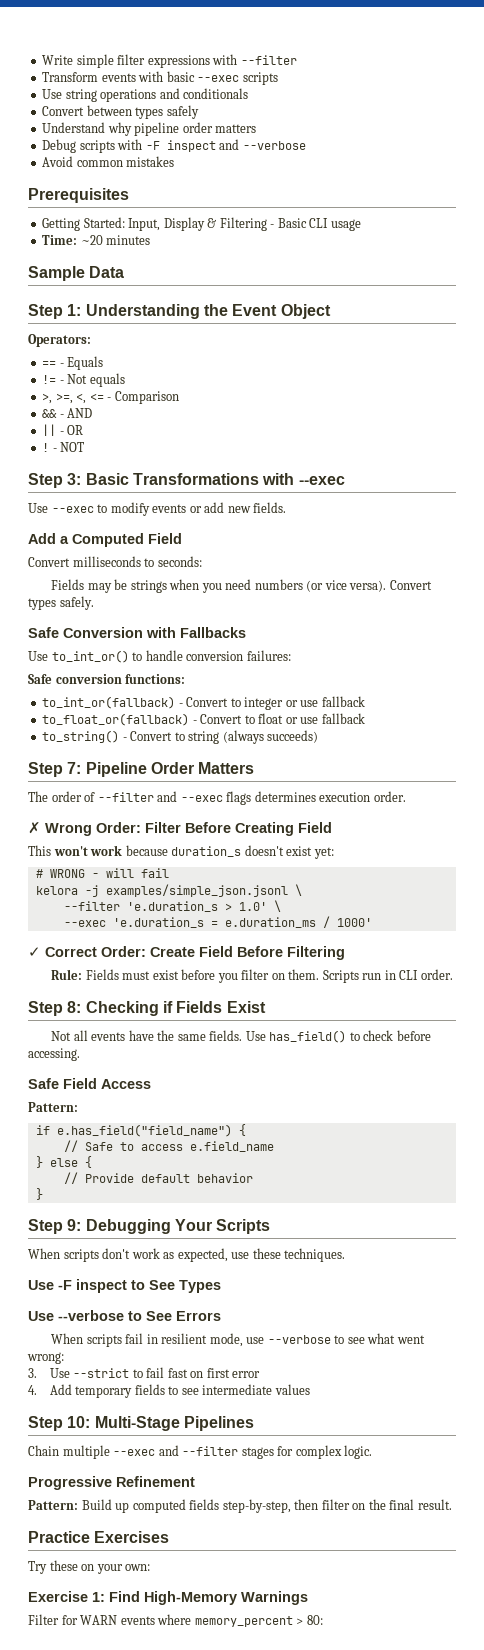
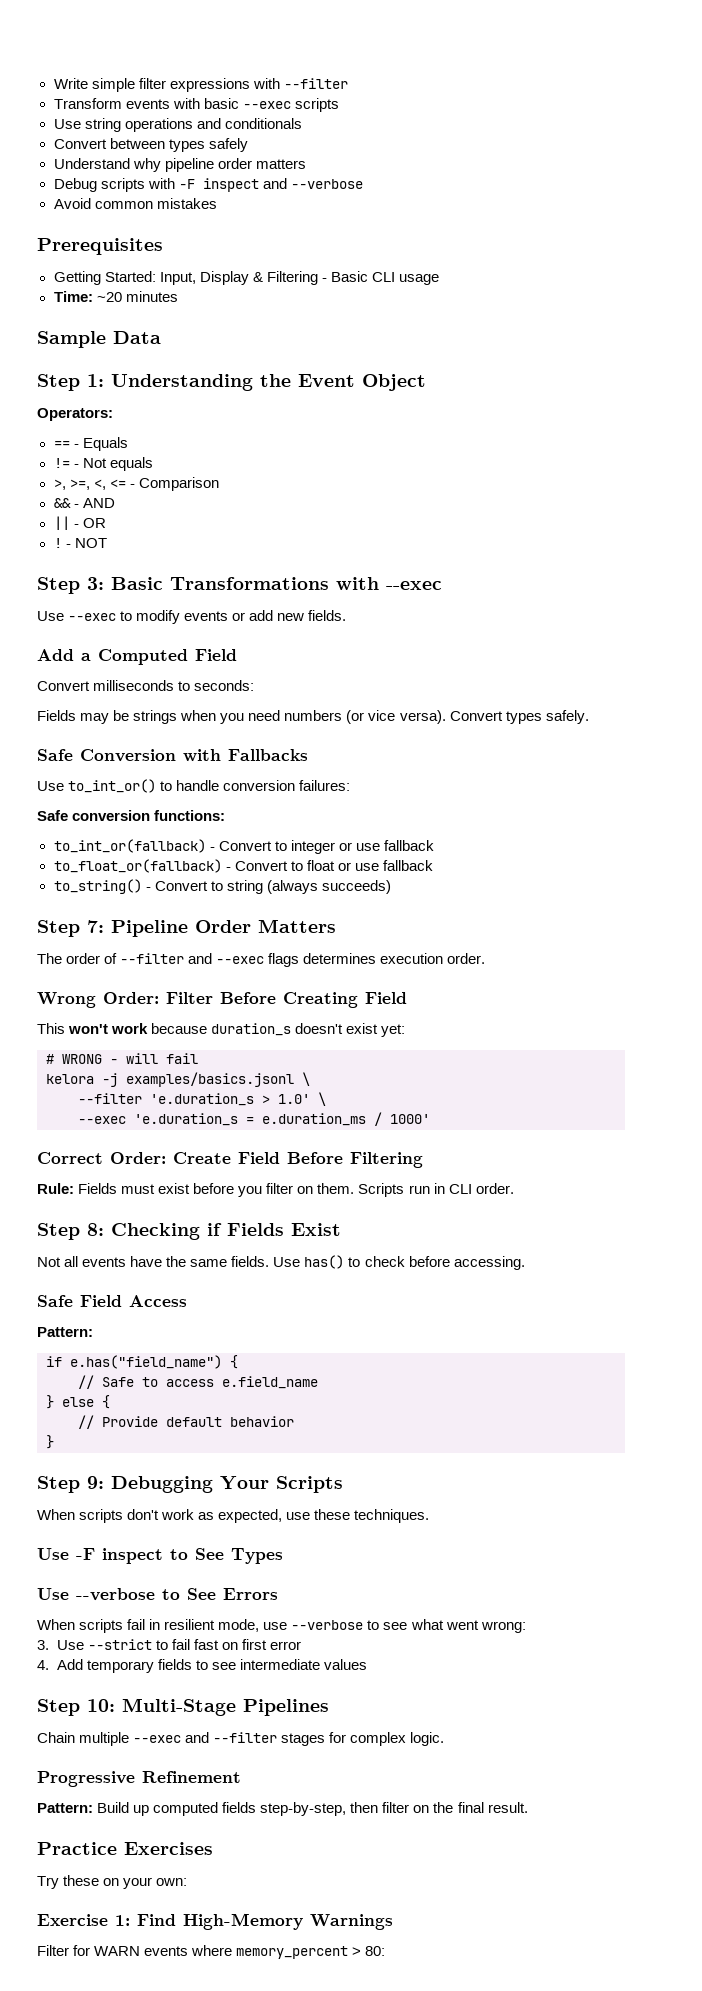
[28,822,41,834] ✗ -> (486, 958) none
[105,884,288,897] examples/simple_json.jsonl -> [126,1072,294,1087] examples/basics.jsonl
[28,947,41,957] ✓ -> (430, 1119) none
[269,1030,347,1043] has_field() -> [304,1255,345,1269] has()
[56,1124,232,1137] e.has_field("field_name") -> [70,1355,222,1369] e.has("field_name")

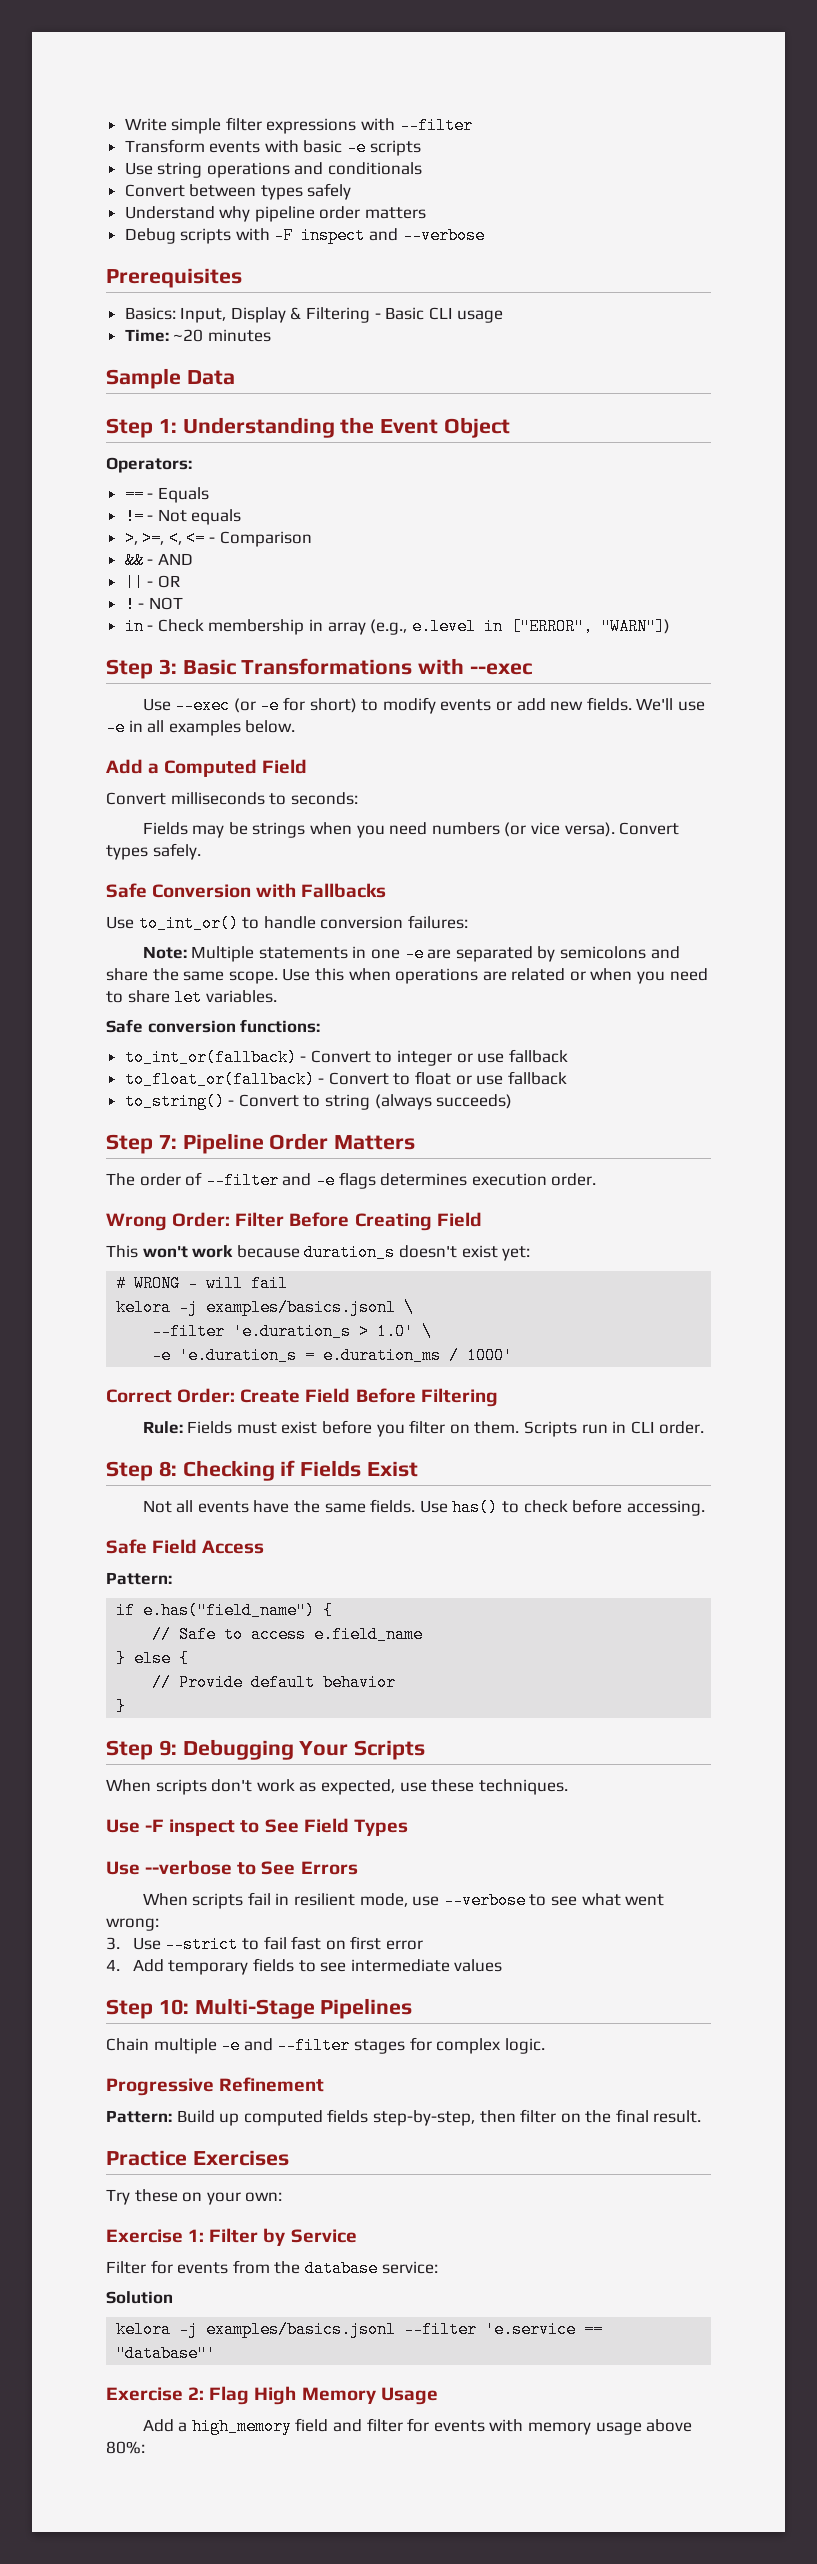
[242,101,291,109] --exec -> [347,139,367,156] -e
[53,198,217,209] // Avoid common mistakes -> (485, 235) none
[53,271,156,285] Getting Started: -> [124,307,176,320] Basics:
(107, 543) none -> [124,618,670,635] // in - Check membership in array (e.g., e.level in ["ERROR", "WARN"])
(117, 617) none -> [233,697,357,714] (or -e for short)
(347, 615) none -> [636,698,705,711] [106,719,296,736] We'll use -e in all examples below.
(351, 785) none -> [142,945,680,962] [106,968,708,984] [106,989,277,1006] // Note: Multiple statements in one -e are separated by semicolons and share the same scope. Use this when operations are related or when you need to share let variables.
[216,956,265,964] --exec -> [315,1172,335,1189] -e
[78,1116,126,1124] --exec -> [152,1347,172,1364] -e
(224, 1554) none -> [303,1818,349,1833] Field
[133,1735,182,1743] --exec -> [221,2037,241,2054] -e
[137,1913,393,1930] Find High-Memory Warnings -> [209,2228,357,2246] Filter by Service
[94,1945,386,1959] WARN events where memory_percent > 80: -> [177,2260,438,2277] [106,2291,173,2304] [116,2321,604,2338] [116,2345,217,2362] [106,2386,438,2405] [142,2418,693,2435] [106,2441,145,2454] events from the database service: // Solution // kelora -j examples/basics.jsonl --filter 'e.service == "database"' // Exercise 2: Flag High Memory Usage // Add a high_memory field and filter for events with memory usage above 80%:

